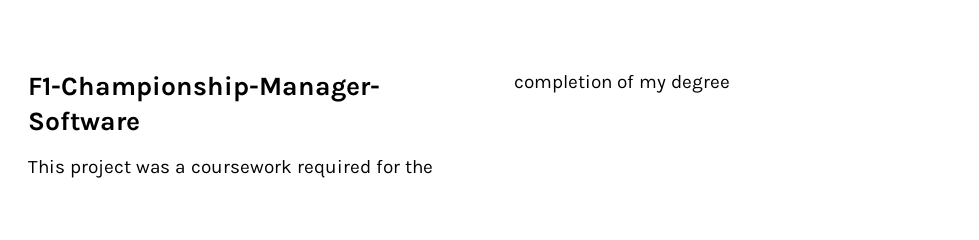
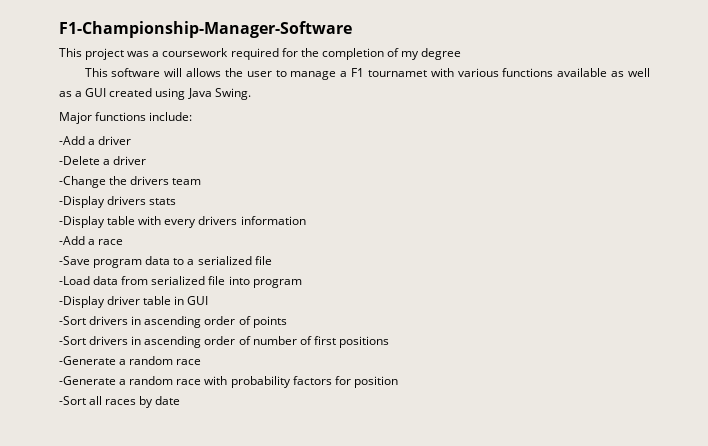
(731, 84) none -> [84,68,650,80] [59,88,251,100] [59,112,193,124] [59,136,132,145] [59,156,147,165] [59,176,202,188] [59,196,177,208] [59,216,306,228] [59,236,124,245] [59,256,272,268] [59,276,302,288] [59,296,209,308] [59,316,287,328] [59,336,389,348] [59,356,202,365] [59,376,398,388] [59,396,181,408] // This software will allows the user to manage a F1 tournamet with various functions available as well as a GUI created using Java Swing. // Major functions include: // -Add a driver // -Delete a driver // -Change the drivers team // -Display drivers stats // -Display table with every drivers information // -Add a race // -Save program data to a serialized file // -Load data from serialized file into program // -Display driver table in GUI // -Sort drivers in ascending order of points // -Sort drivers in ascending order of number of first positions // -Generate a random race // -Generate a random race with probability factors for position // -Sort all races by date

